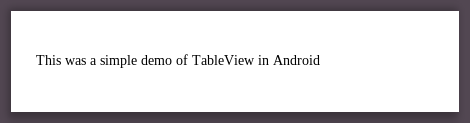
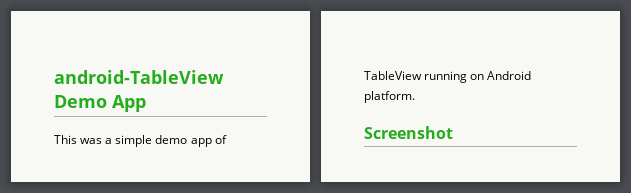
(36, 60) none -> [54,70,224,84] [54,95,146,112] android-TableView Demo App //
(172, 60) none -> [190,138,212,147] app
[258,55,320,65] in Android -> [424,71,532,83] [364,91,415,103] [364,126,453,139] running on Android platform. // Screenshot

